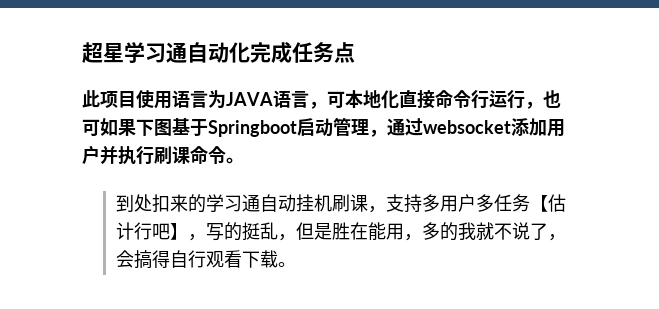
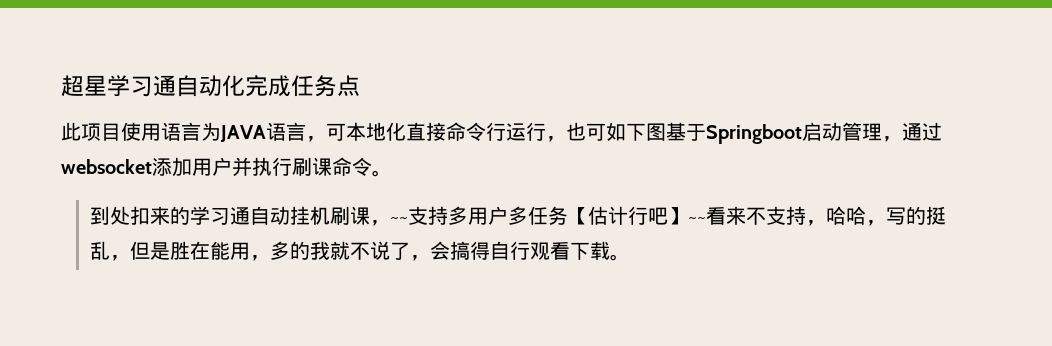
[118,119,136,136] 果 -> (626, 131) none
(386, 209) none -> [389,217,408,223] ~~
(188, 231) none -> [687,206,866,226] ~~看来不支持，哈哈

